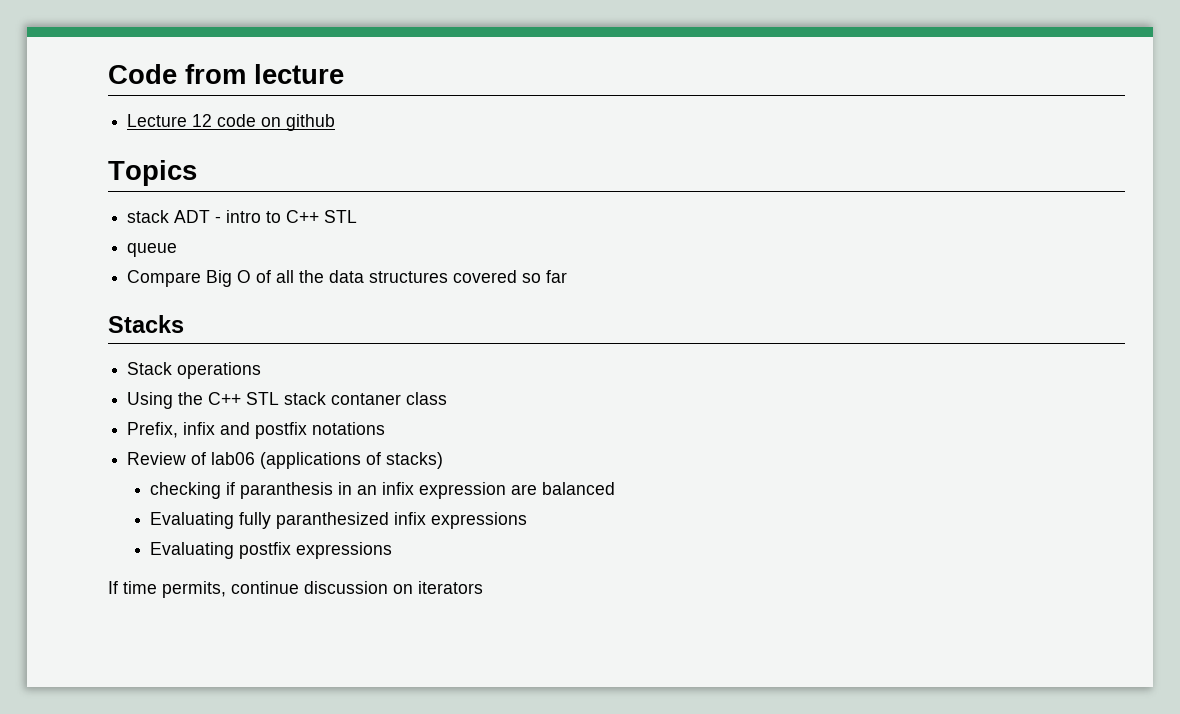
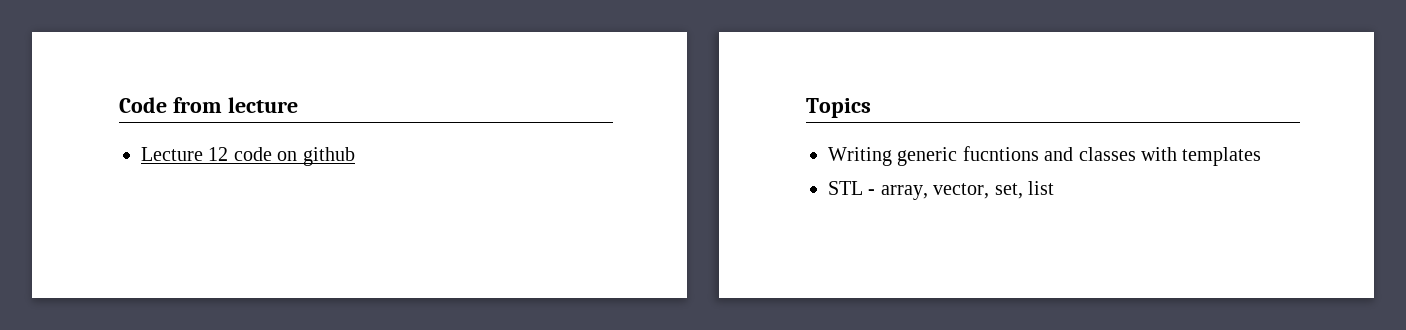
[127,210,358,223] [127,243,178,257] [127,270,568,287] [108,315,184,333] [127,362,262,379] [127,392,448,409] [127,422,386,439] [127,452,444,469] [150,482,616,499] [150,512,528,529] [150,542,393,559] [108,581,483,598] stack ADT - intro to C++ STL // queue // Compare Big O of all the data structures covered so far // Stacks // Stack operations // Using the C++ STL stack contaner class // Prefix, infix and postfix notations // Review of lab06 (applications of stacks) // checking if paranthesis in an infix expression are balanced // Evaluating fully paranthesized infix expressions // Evaluating postfix expressions // If time permits, continue discussion on iterators -> [828,146,1262,166] [828,181,1054,200] Writing generic fucntions and classes with templates // STL - array, vector, set, list

